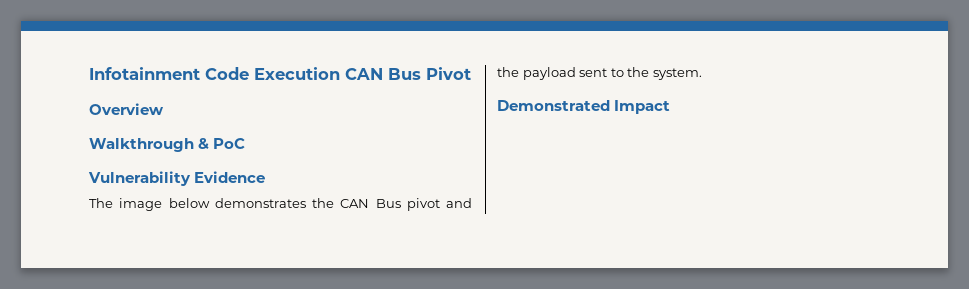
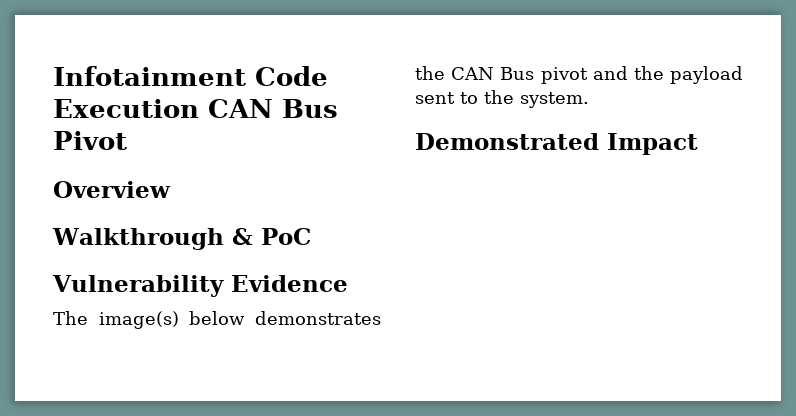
[119,198,163,211] image -> [98,311,179,329] image(s)

